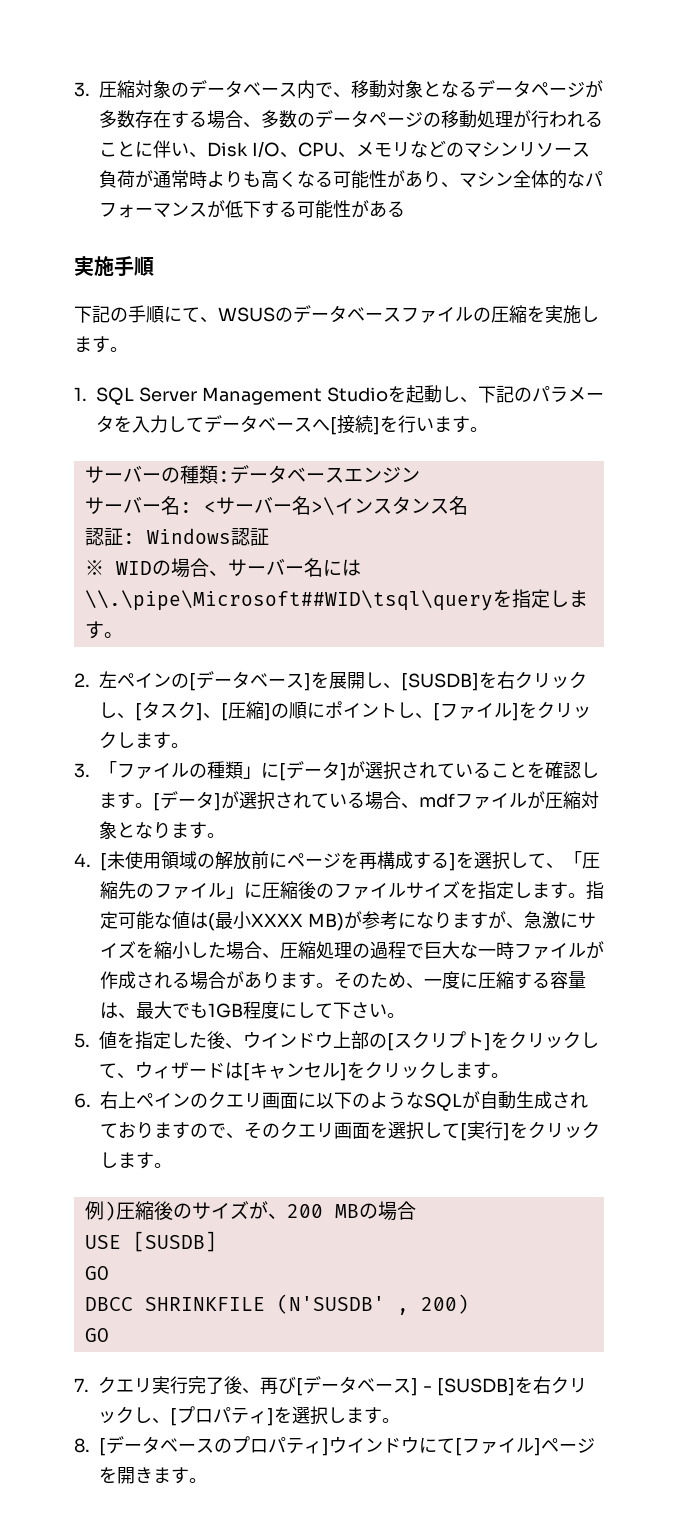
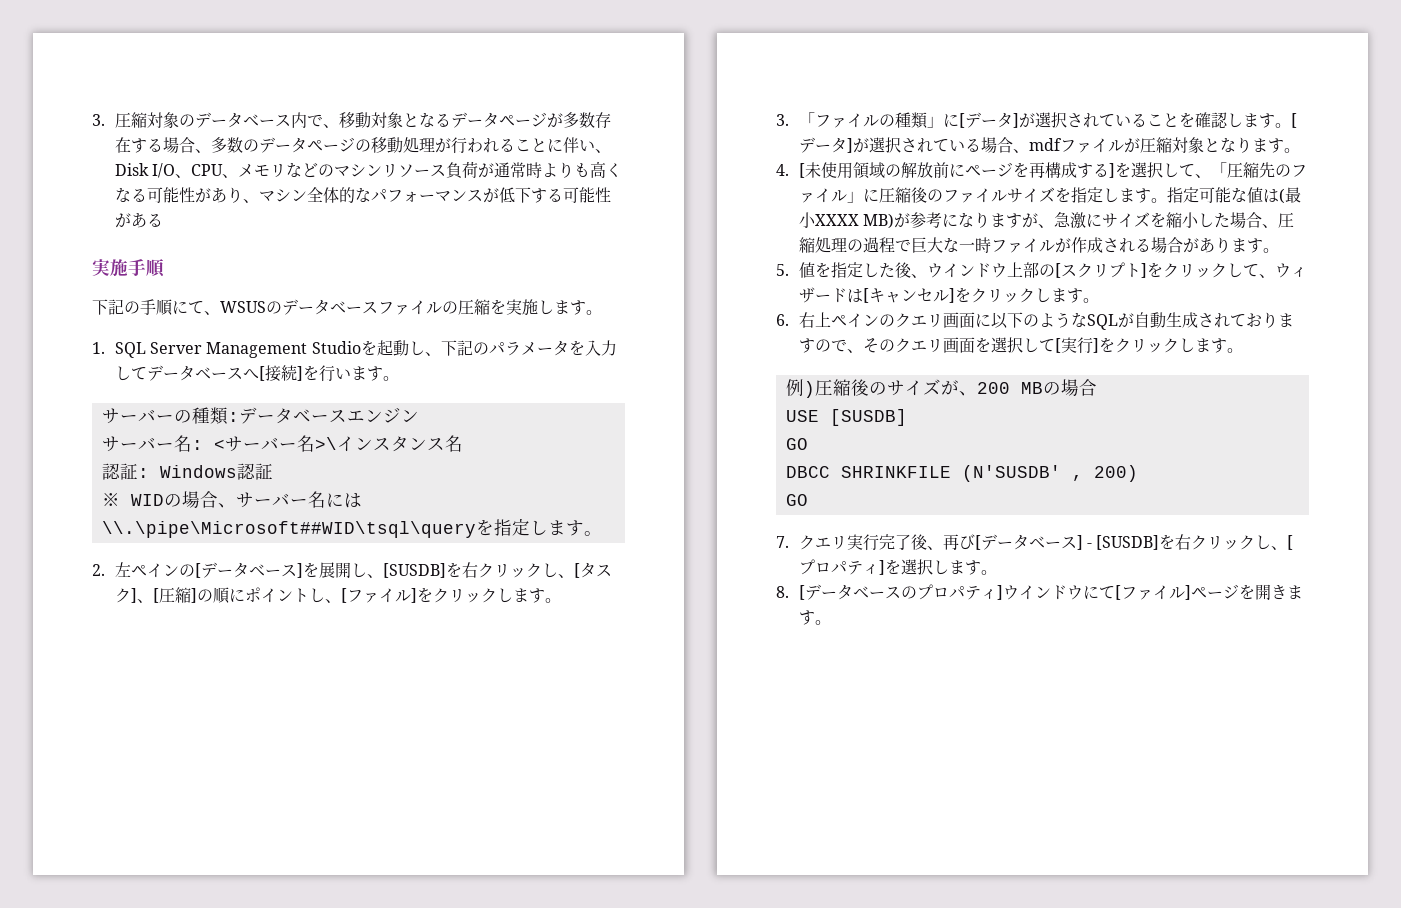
[334,971,586,989] [100,1001,405,1019] そのため、一度に圧縮する容量は、最大でも1GB程度にして下さい。 -> (1279, 250) none

